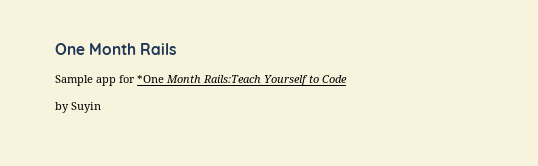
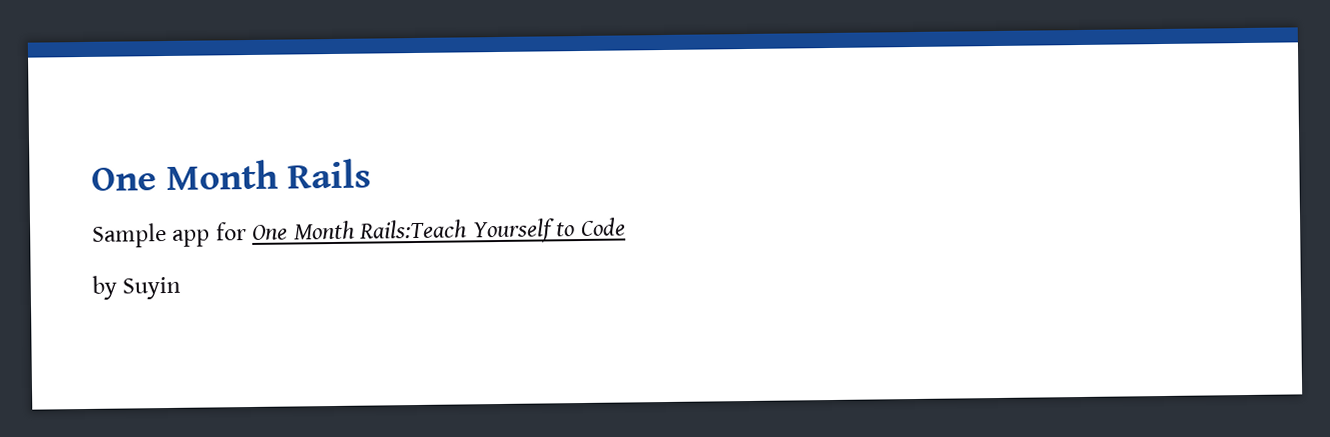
[137,75,164,83] *One -> [252,224,289,240] One

